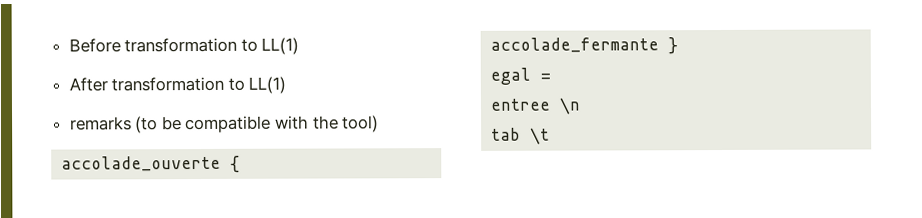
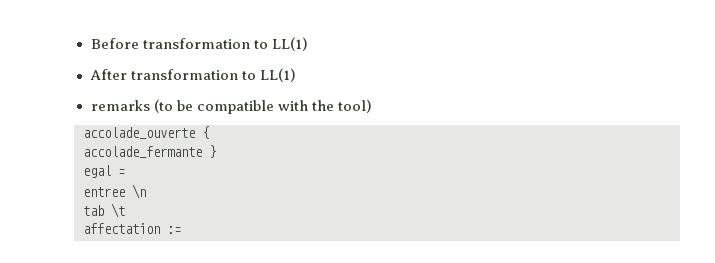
(551, 136) none -> [83,223,181,234] // affectation :=

